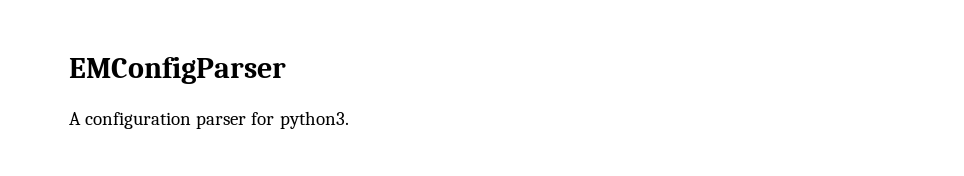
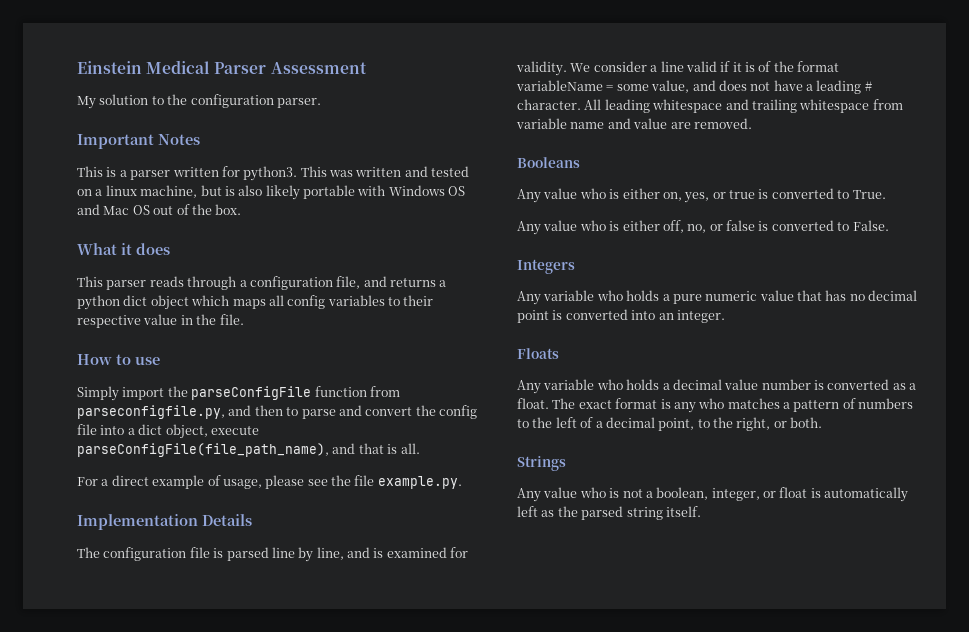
[69,57,286,84] [69,111,349,129] EMConfigParser // A configuration parser for python3. -> [77,60,367,74] [77,94,321,109] [77,134,200,149] [77,166,470,181] [77,185,466,200] [77,204,242,215] [77,243,170,255] [77,276,447,290] [77,295,434,310] [77,314,244,328] [77,354,160,365] [77,386,400,401] [77,405,477,419] [77,424,259,439] [77,443,420,457] [77,475,462,489] [77,514,252,530] [77,547,469,562] [516,61,840,76] [516,80,872,94] [517,99,903,113] [516,118,752,129] [517,157,580,168] [517,188,886,203] [517,220,889,235] [517,259,575,274] [517,290,918,305] [517,309,725,323] [517,348,559,359] [517,379,917,394] [517,398,914,413] [517,417,823,431] [517,456,566,471] [517,487,909,502] [517,506,701,520] Einstein Medical Parser Assessment // My solution to the configuration parser. // Important Notes // This is a parser written for python3. This was written and tested on a linux machine, but is also likely portable with Windows OS and Mac OS out of the box. // What it does // This parser reads through a configuration file, and returns a python dict object which maps all config variables to their respective value in the file. // How to use // Simply import the parseConfigFile function from parseconfigfile.py, and then to parse and convert the config file into a dict object, execute parseConfigFile(file_path_name), and that is all. // For a direct example of usage, please see the file example.py. // Implementation Details // The configuration file is parsed line by line, and is examined for validity. We consider a line valid if it is of the format variableName = some value, and does not have a leading # character. All leading whitespace and trailing whitespace from variable name and value are removed. // Booleans // Any value who is either on, yes, or true is converted to True. // Any value who is either off, no, or false is converted to False. // Integers // Any variable who holds a pure numeric value that has no decimal point is converted into an integer. // Floats // Any variable who holds a decimal value number is converted as a float. The exact format is any who matches a pattern of numbers to the left of a decimal point, to the right, or both. // Strings // Any value who is not a boolean, integer, or float is automatically left as the parsed string itself.

